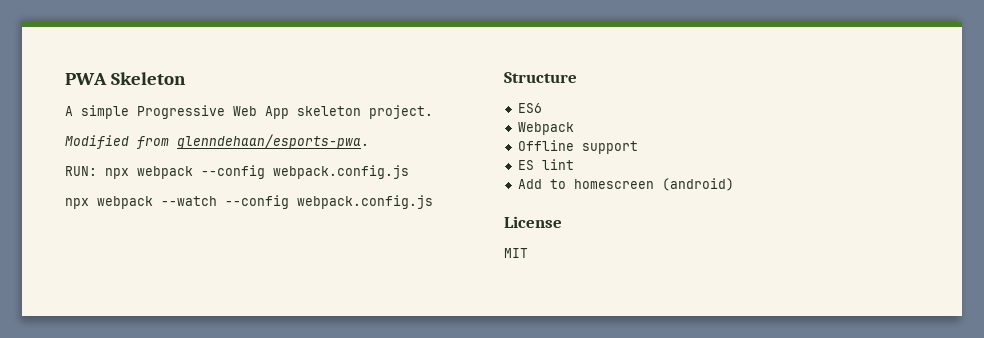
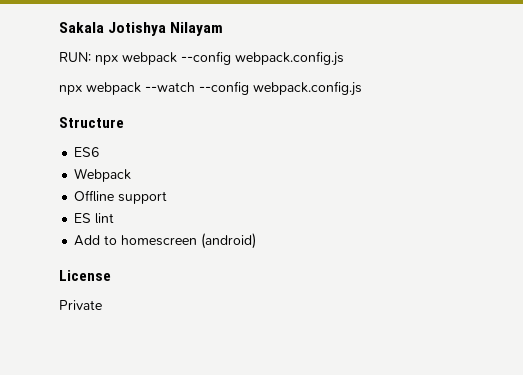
[65,72,187,85] [65,105,433,119] [65,134,369,149] PWA Skeleton // A simple Progressive Web App skeleton project. // Modified from glenndehaan/esports-pwa. -> [59,22,224,36] Sakala Jotishya Nilayam
[504,248,528,258] MIT -> [59,300,102,310] Private

